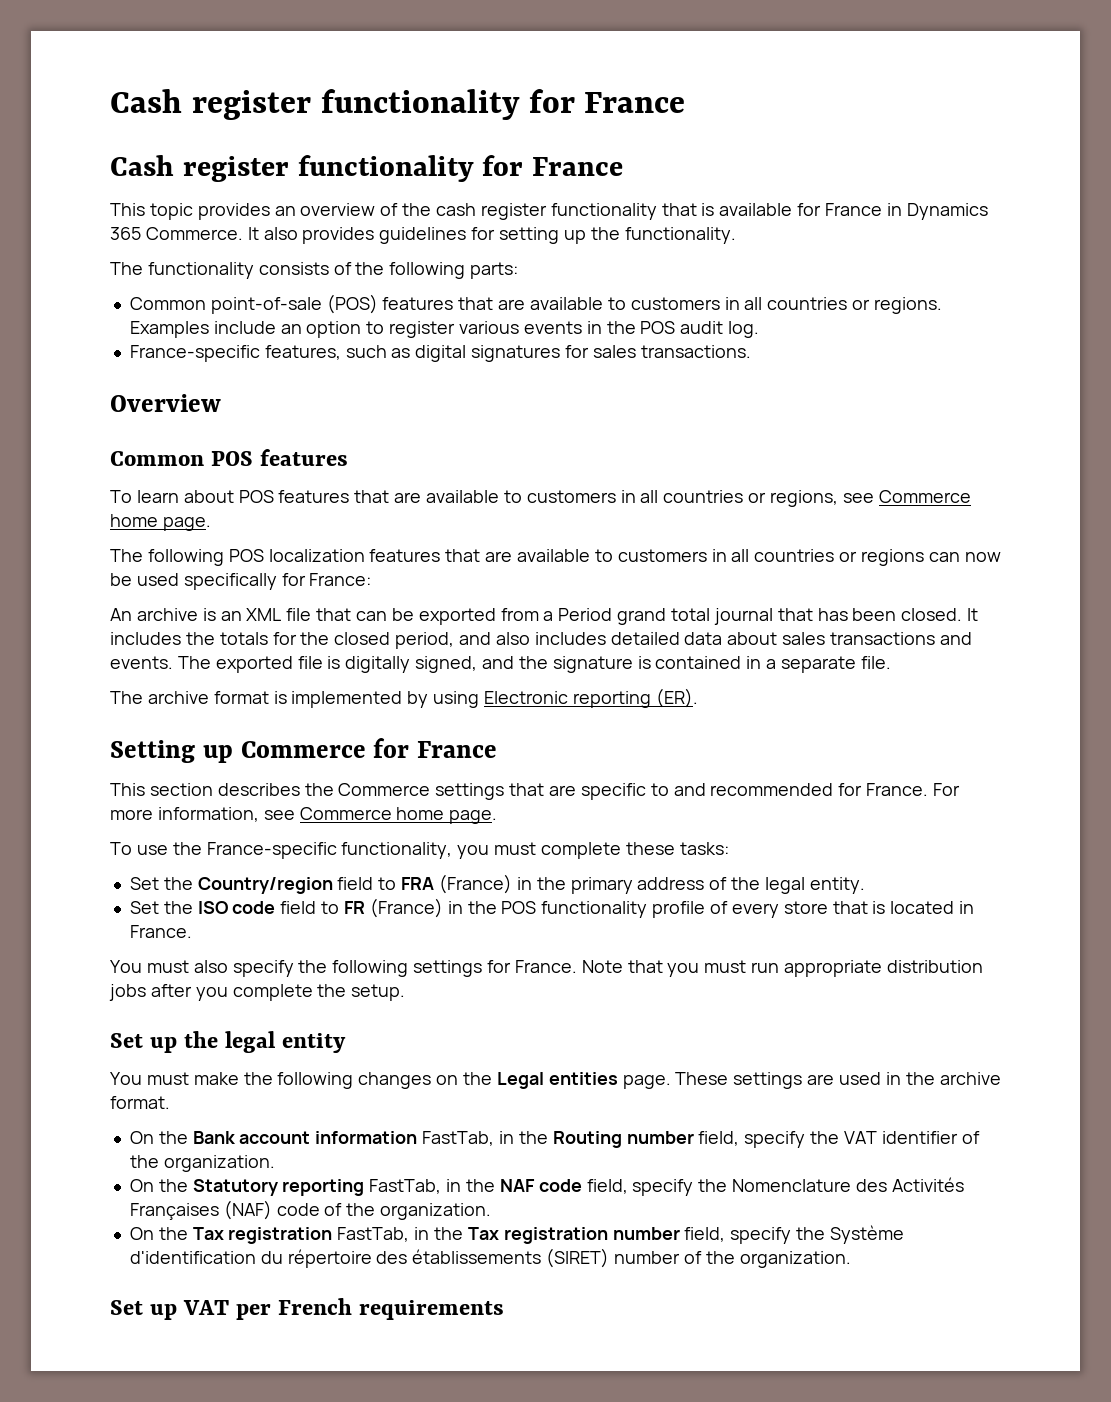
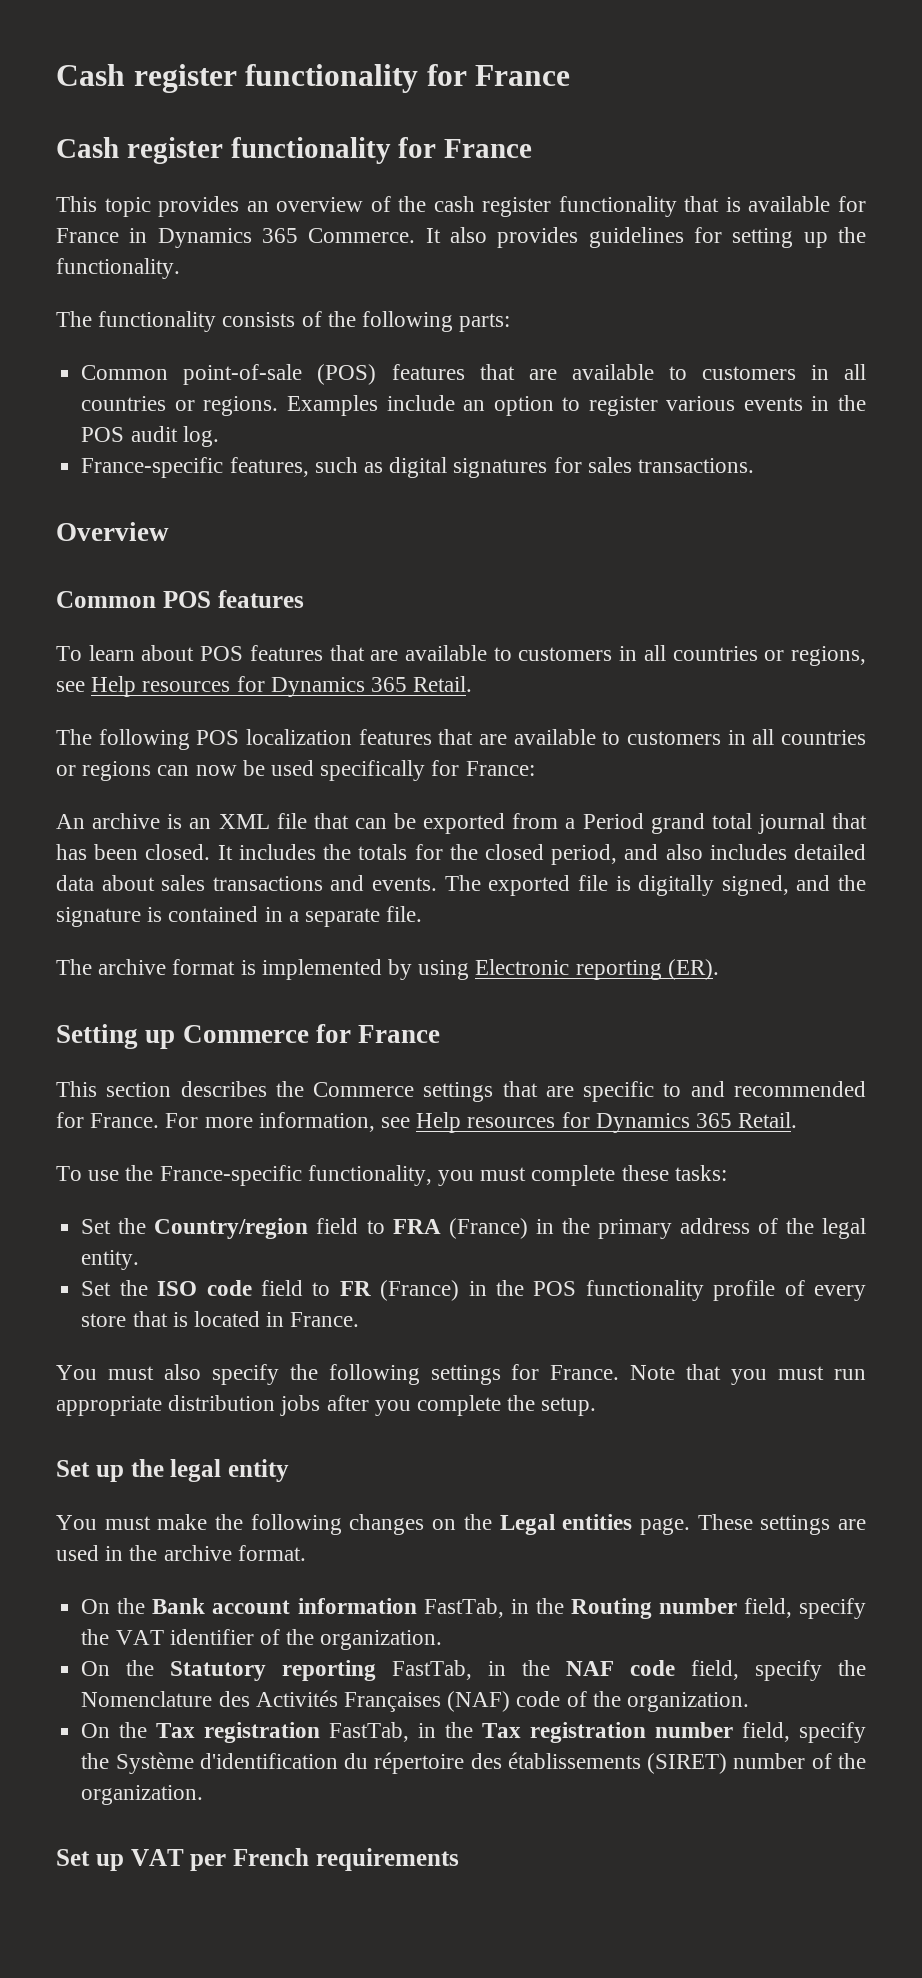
[878,490,971,503] [110,514,211,531] Commerce home page. -> [91,676,473,697] Help resources for Dynamics 365 Retail.
[299,807,498,824] Commerce home page. -> [416,1112,798,1133] Help resources for Dynamics 365 Retail.

